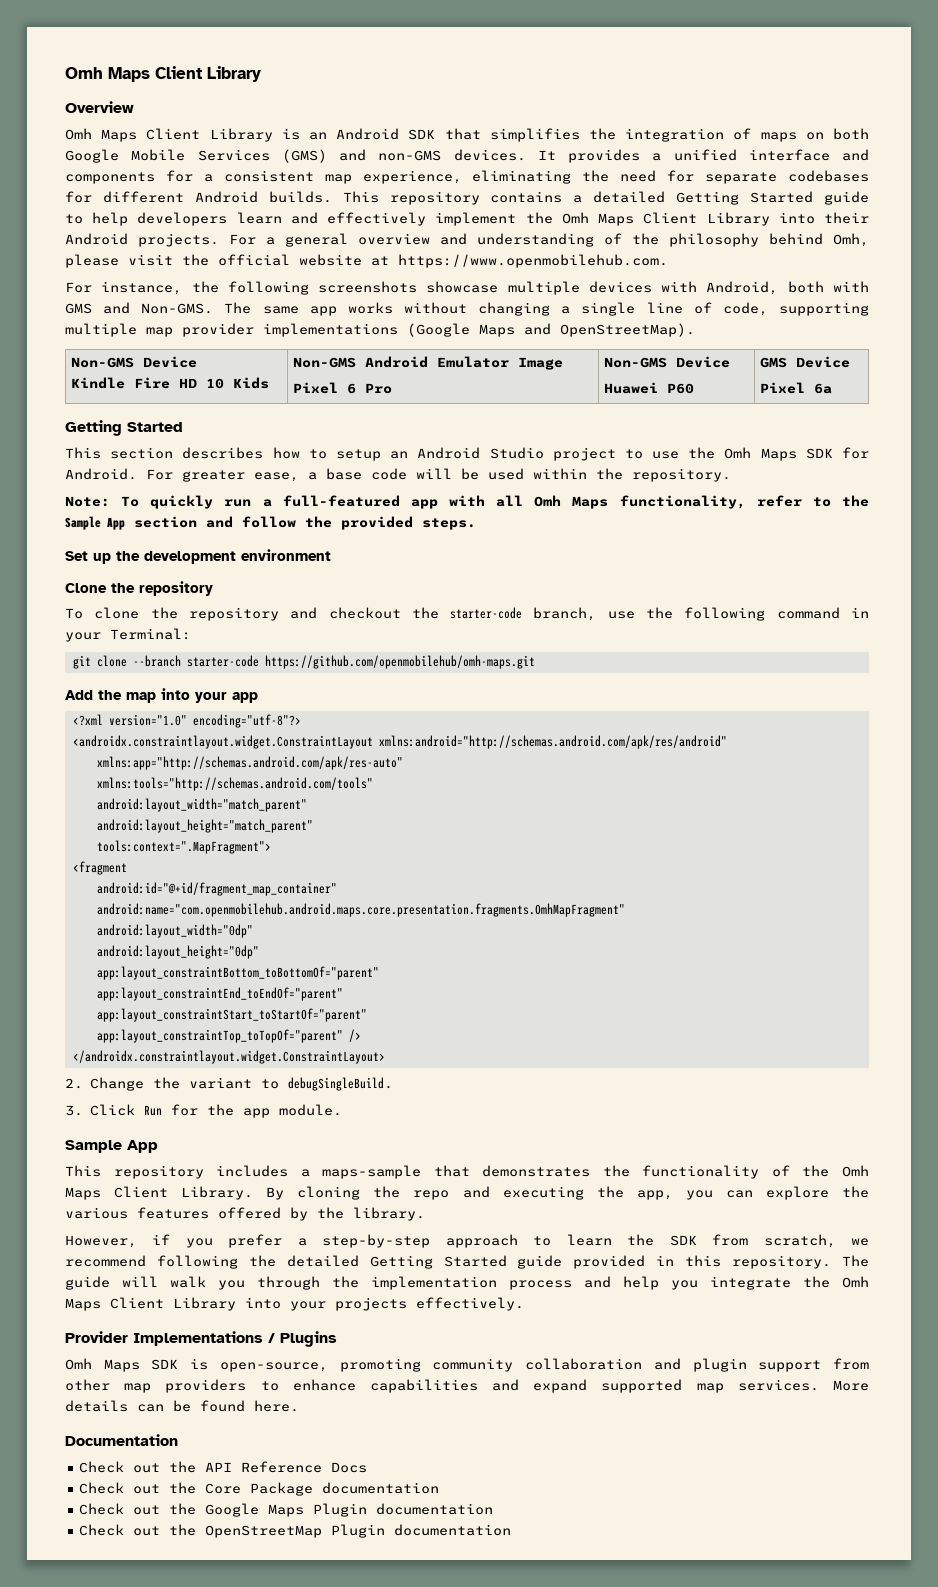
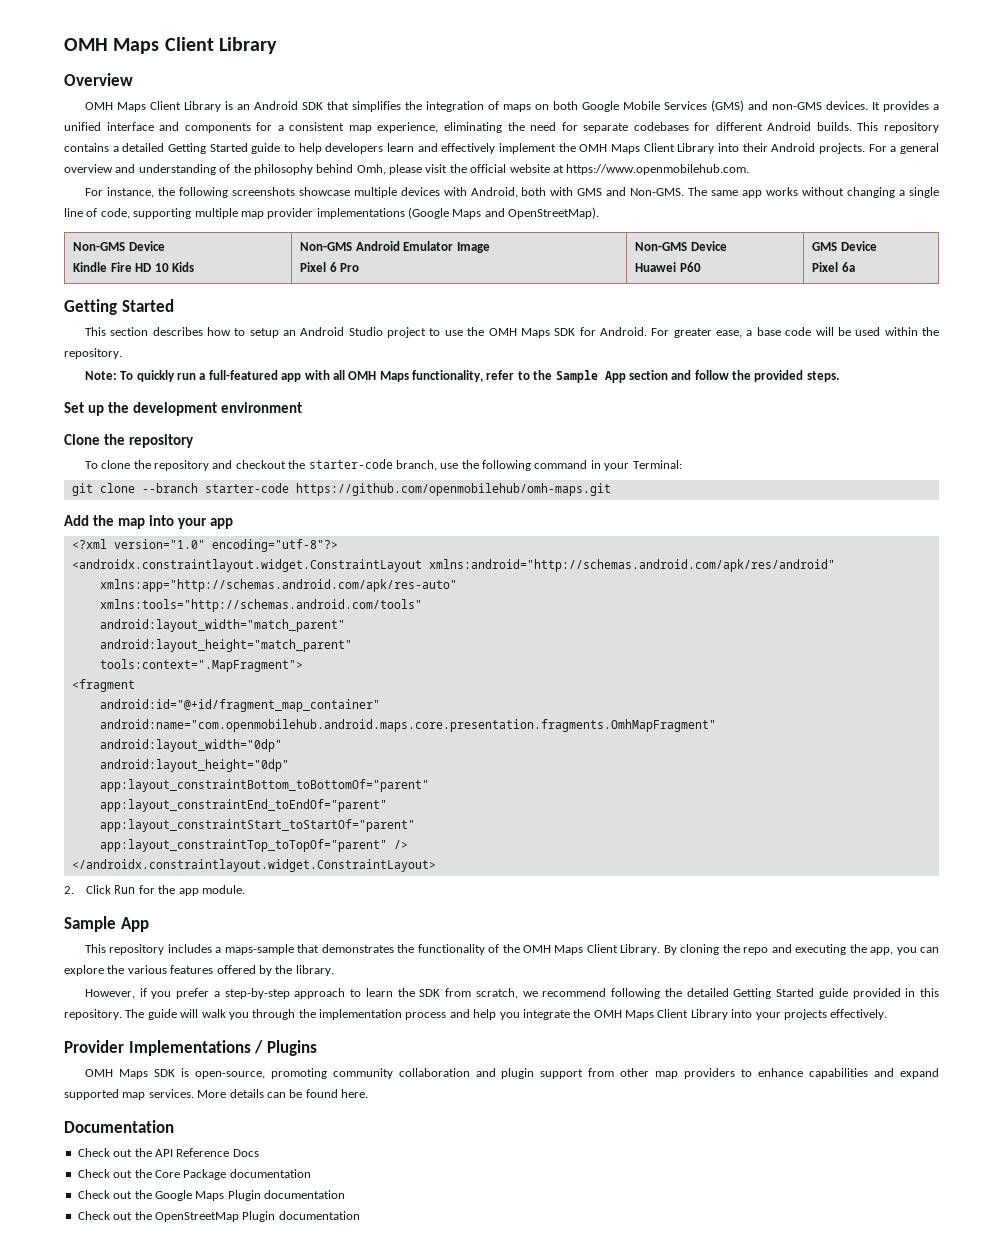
[65,67,103,79] Omh -> [64,38,108,51] OMH
[65,128,92,140] Omh -> [84,102,113,110] OMH
[561,212,589,224] Omh -> [579,144,608,152] OMH
[724,447,752,459] Omh -> [488,328,517,336] OMH
[534,495,562,507] Omh -> [348,371,377,380] OMH
[90,1077,394,1091] [65,1105,83,1116] Change the variant to debugSingleBuild. // 3. -> (74, 890) none
[841,1165,869,1177] Omh -> [522,945,551,953] OMH
[842,1276,869,1288] Omh -> [593,1010,622,1018] OMH
[65,1358,92,1370] Omh -> [84,1069,113,1077] OMH

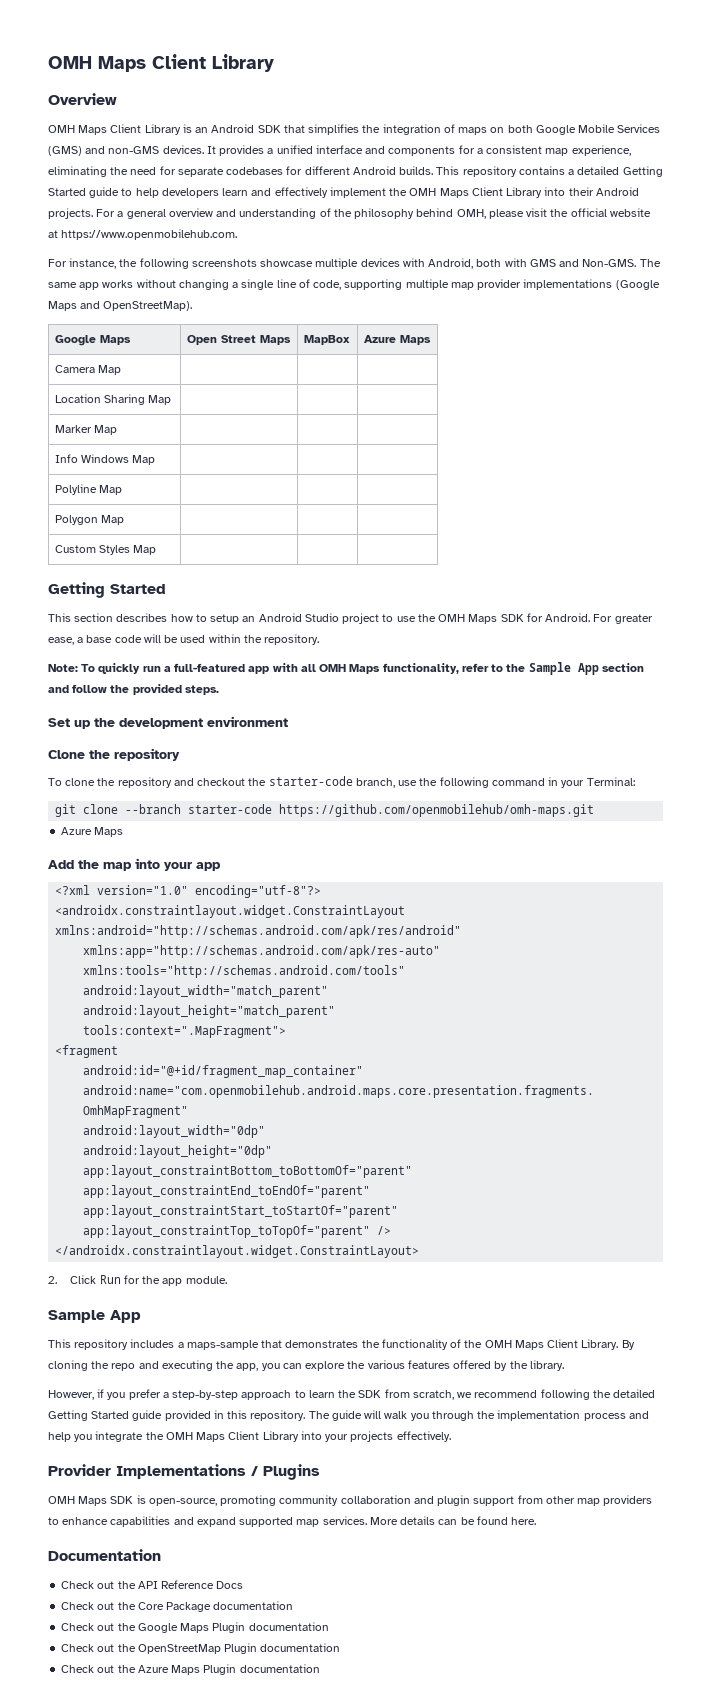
[356,164,386,175] Omh, -> [456,209,486,219] OMH,
[73,241,165,251] [73,262,194,272] [300,241,490,253] [300,262,360,272] [635,241,727,251] [635,262,701,272] [812,241,877,251] [812,262,855,272] Non-GMS Device // Kindle Fire HD 10 Kids | Non-GMS Android Emulator Image // Pixel 6 Pro | Non-GMS Device // Huawei P60 | GMS Device // Pixel 6a -> [54,335,131,346] [186,335,291,345] [303,335,350,345] [363,335,431,345] [54,365,121,375] [54,394,172,405] [54,425,117,435] [54,454,156,465] [54,484,122,495] [54,515,124,525] [54,545,157,555] Google Maps | Open Street Maps | MapBox | Azure Maps // Camera Map | | | // Location Sharing Map | | | // Marker Map | | | // Info Windows Map | | | // Polyline Map | | | // Polygon Map | | | // Custom Styles Map | | |
(611, 489) none -> [61,827,124,837] // Azure Maps
(360, 1215) none -> [61,1664,320,1675] // Check out the Azure Maps Plugin documentation

